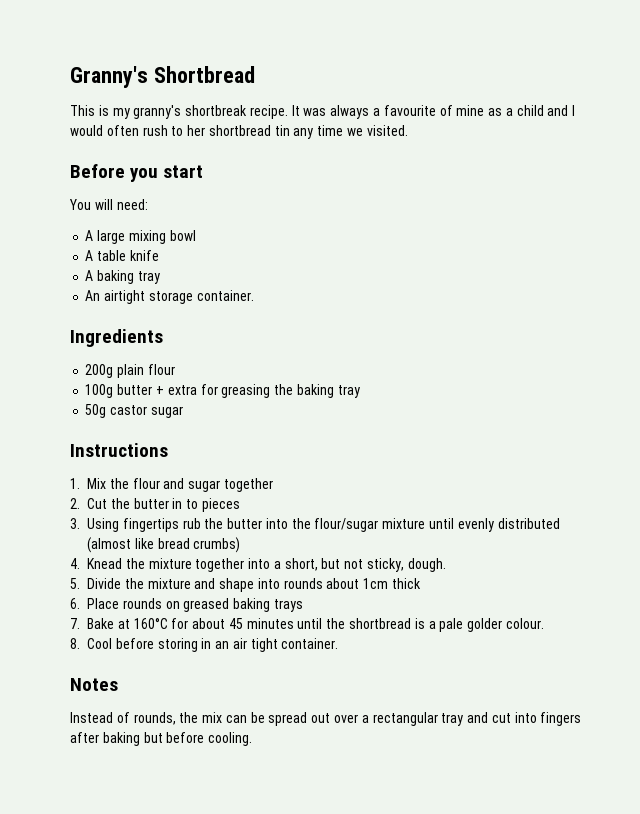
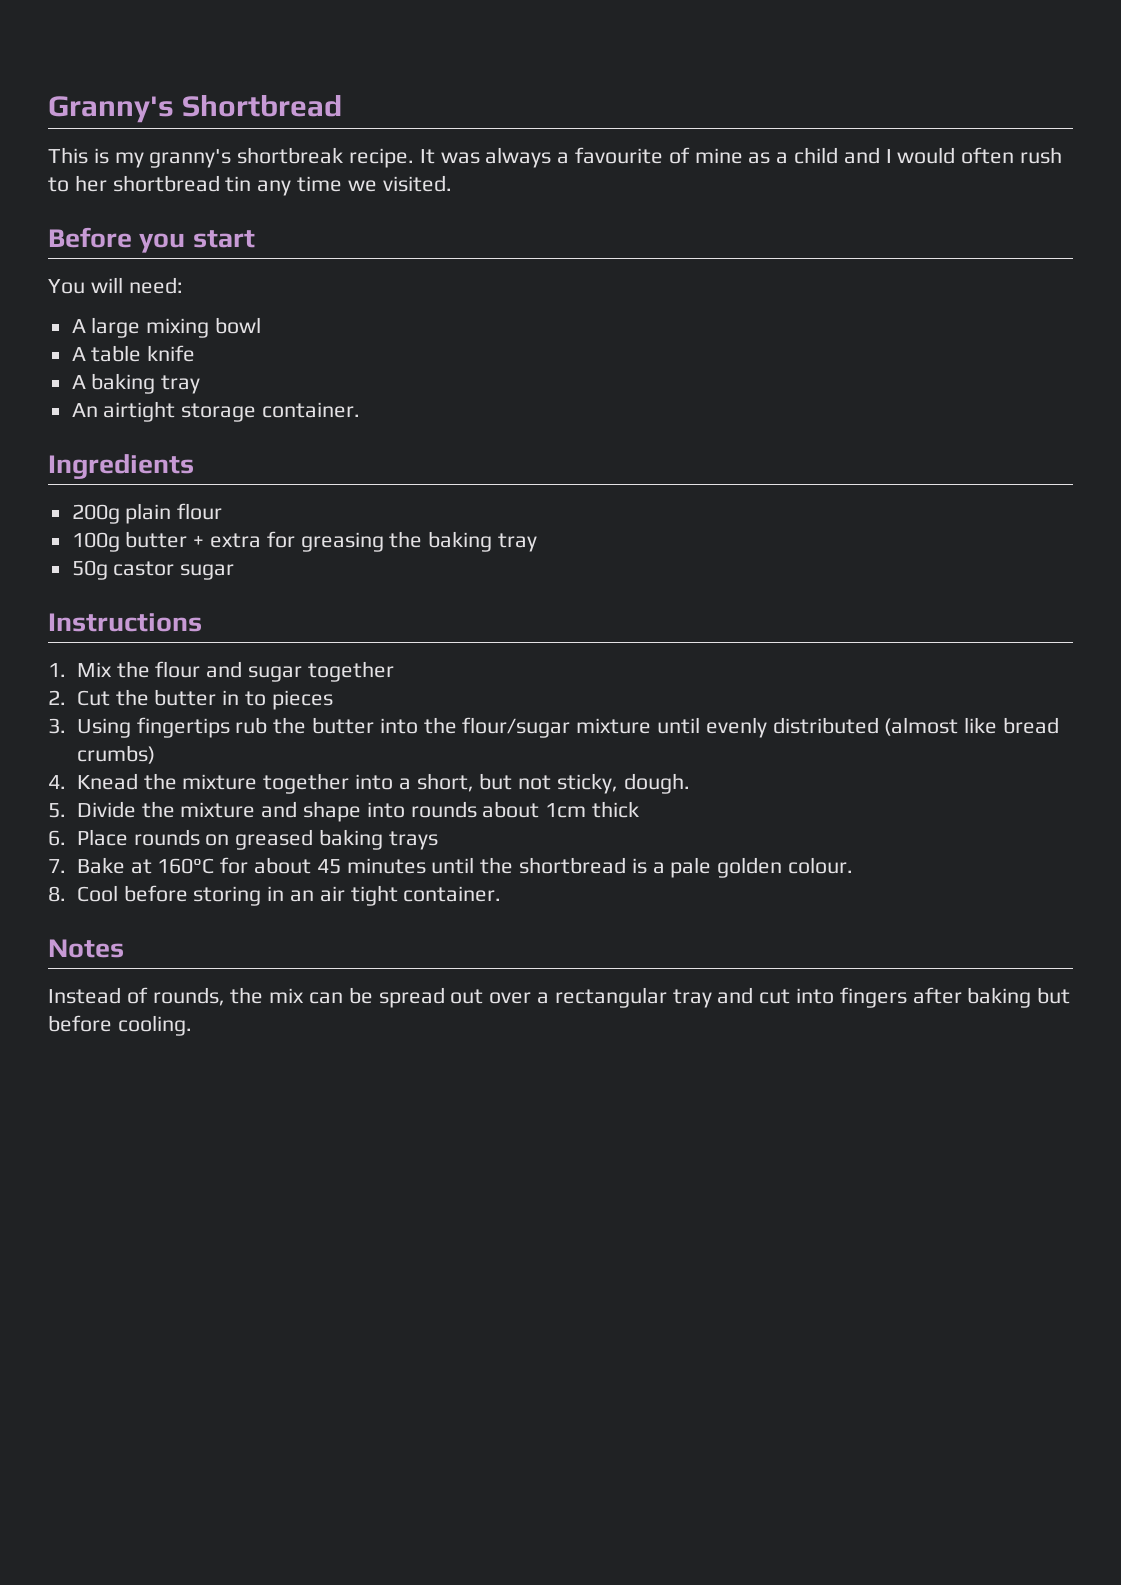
[467,618,503,632] golder -> [717,857,783,878] golden

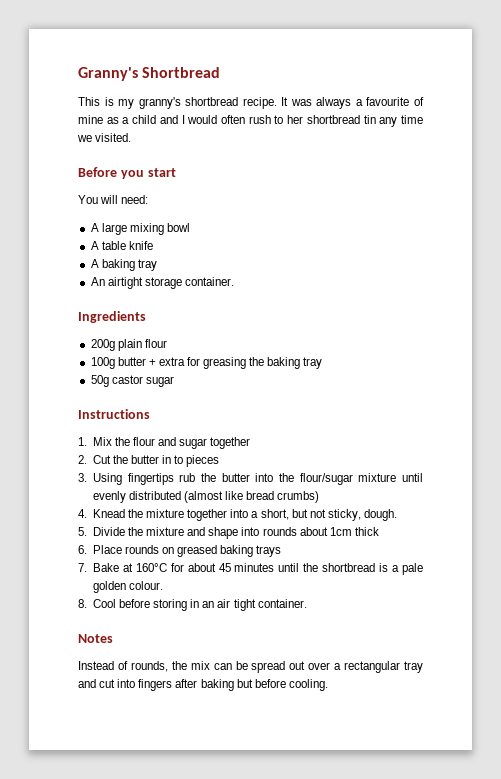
[237,147,344,164] shortbreak -> [185,97,239,106] shortbread

